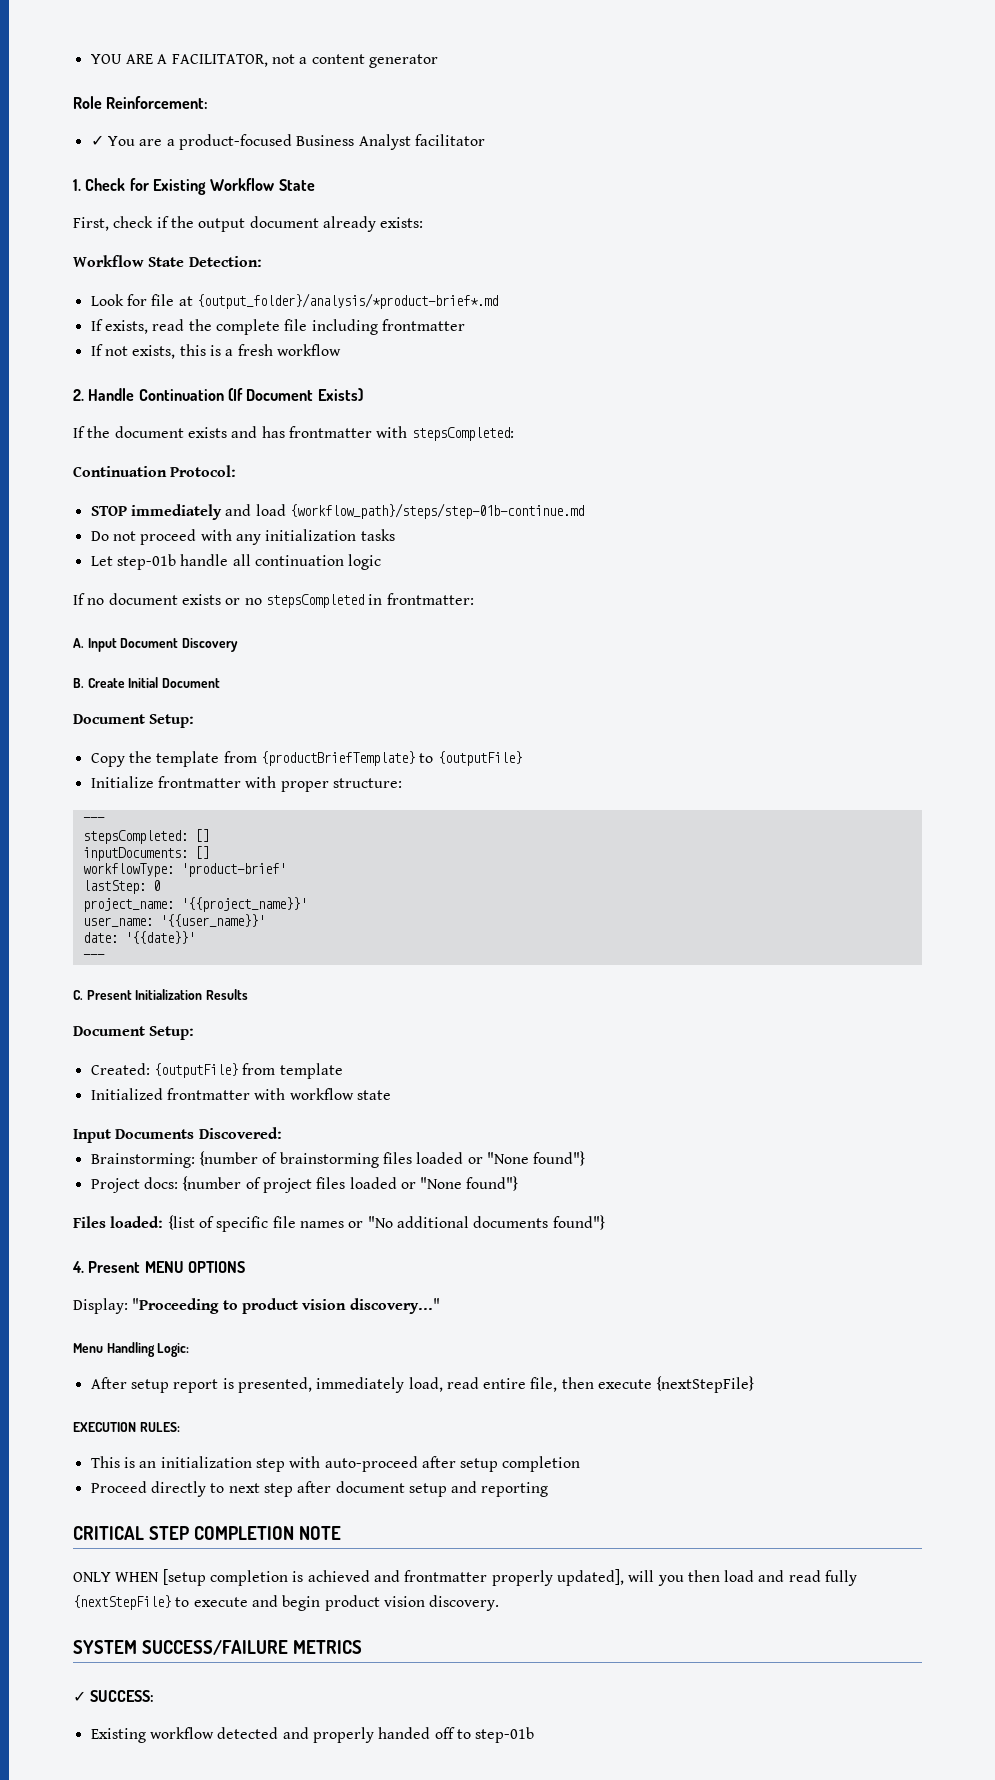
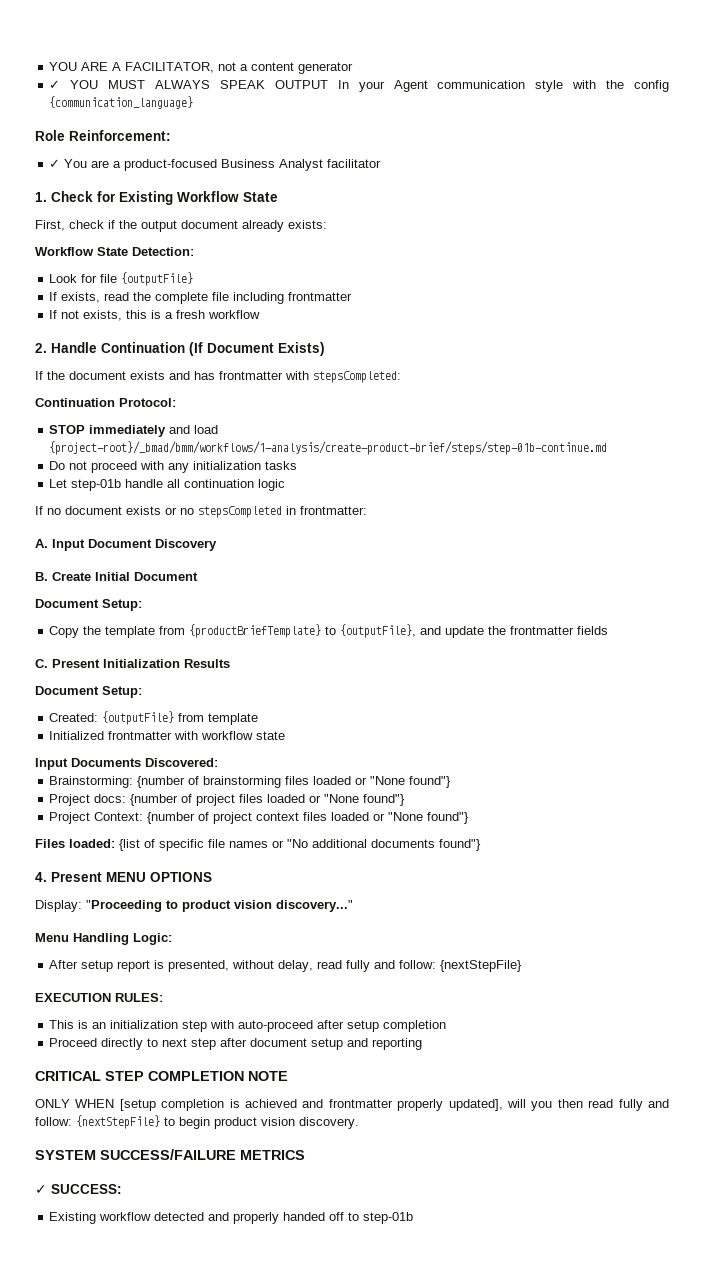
(438, 61) none -> [49,80,669,92] [49,96,194,109] // ✓ YOU MUST ALWAYS SPEAK OUTPUT In your Agent communication style with the config {communication_language}
[178,293,498,309] at {output_folder}/analysis/*product-brief*.md -> [121,272,194,286] {outputFile}
[289,503,584,519] {workflow_path}/steps/step-01b-continue.md -> [49,441,608,455] {project-root}/_bmad/bmm/workflows/1-analysis/create-product-brief/steps/step-01b-continue.md
[437,751,522,766] [90,776,402,792] [82,817,105,822] [82,829,209,844] [82,846,209,861] [82,863,286,877] [82,880,160,894] [82,897,307,912] [82,914,265,927] [82,931,195,944] [82,954,105,959] {outputFile} // Initialize frontmatter with proper structure: // --- // stepsCompleted: [] // inputDocuments: [] // workflowType: 'product-brief' // lastStep: 0 // project_name: '{{project_name}}' // user_name: '{{user_name}}' // date: '{{date}}' // --- -> [340,624,609,638] {outputFile}, and update the frontmatter fields
(519, 1183) none -> [49,812,470,824] // Project Context: {number of project context files loaded or "None found"}
[316,1377,653,1393] immediately load, read entire file, then execute -> [232,960,437,972] without delay, read fully and follow:
[724,1570,858,1586] [73,1595,278,1610] load and read fully {nextStepFile} to execute and -> [588,1099,669,1111] [35,1115,175,1129] read fully and follow: {nextStepFile} to

